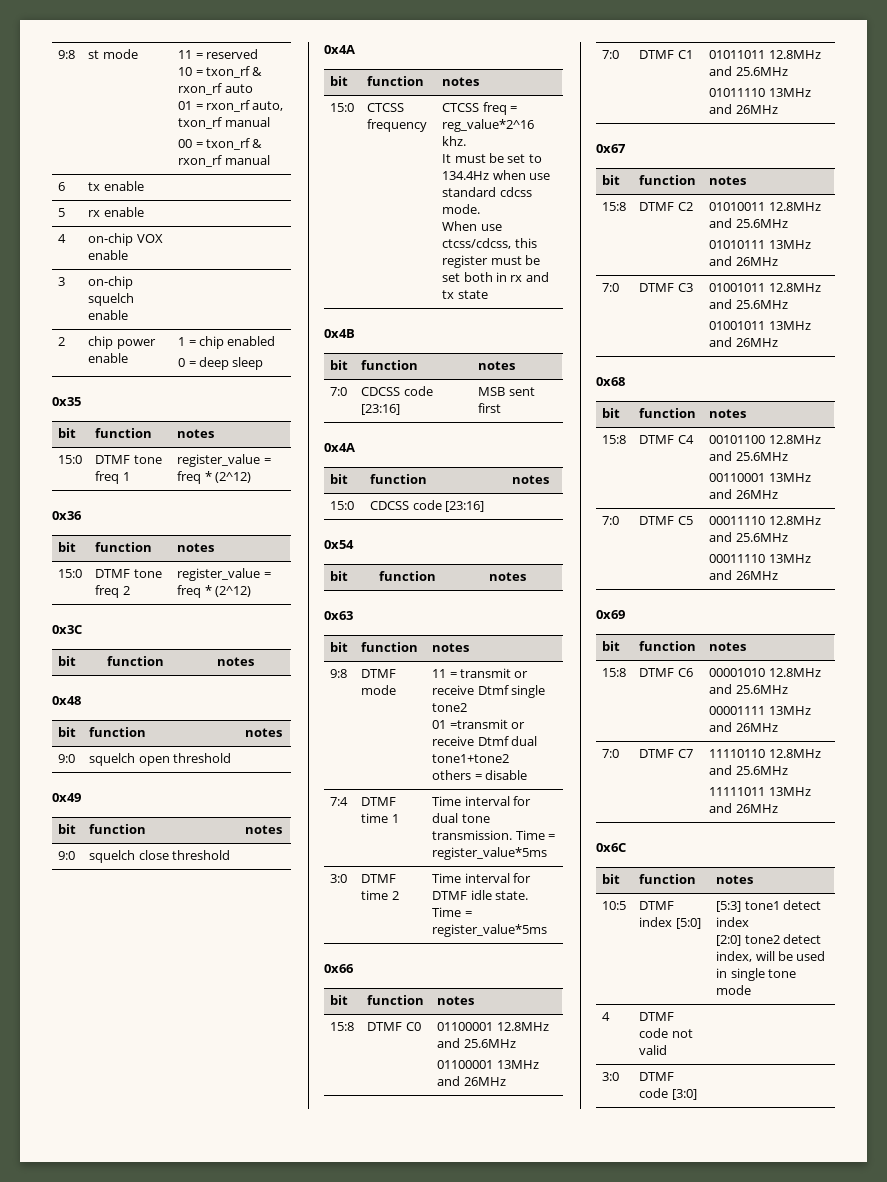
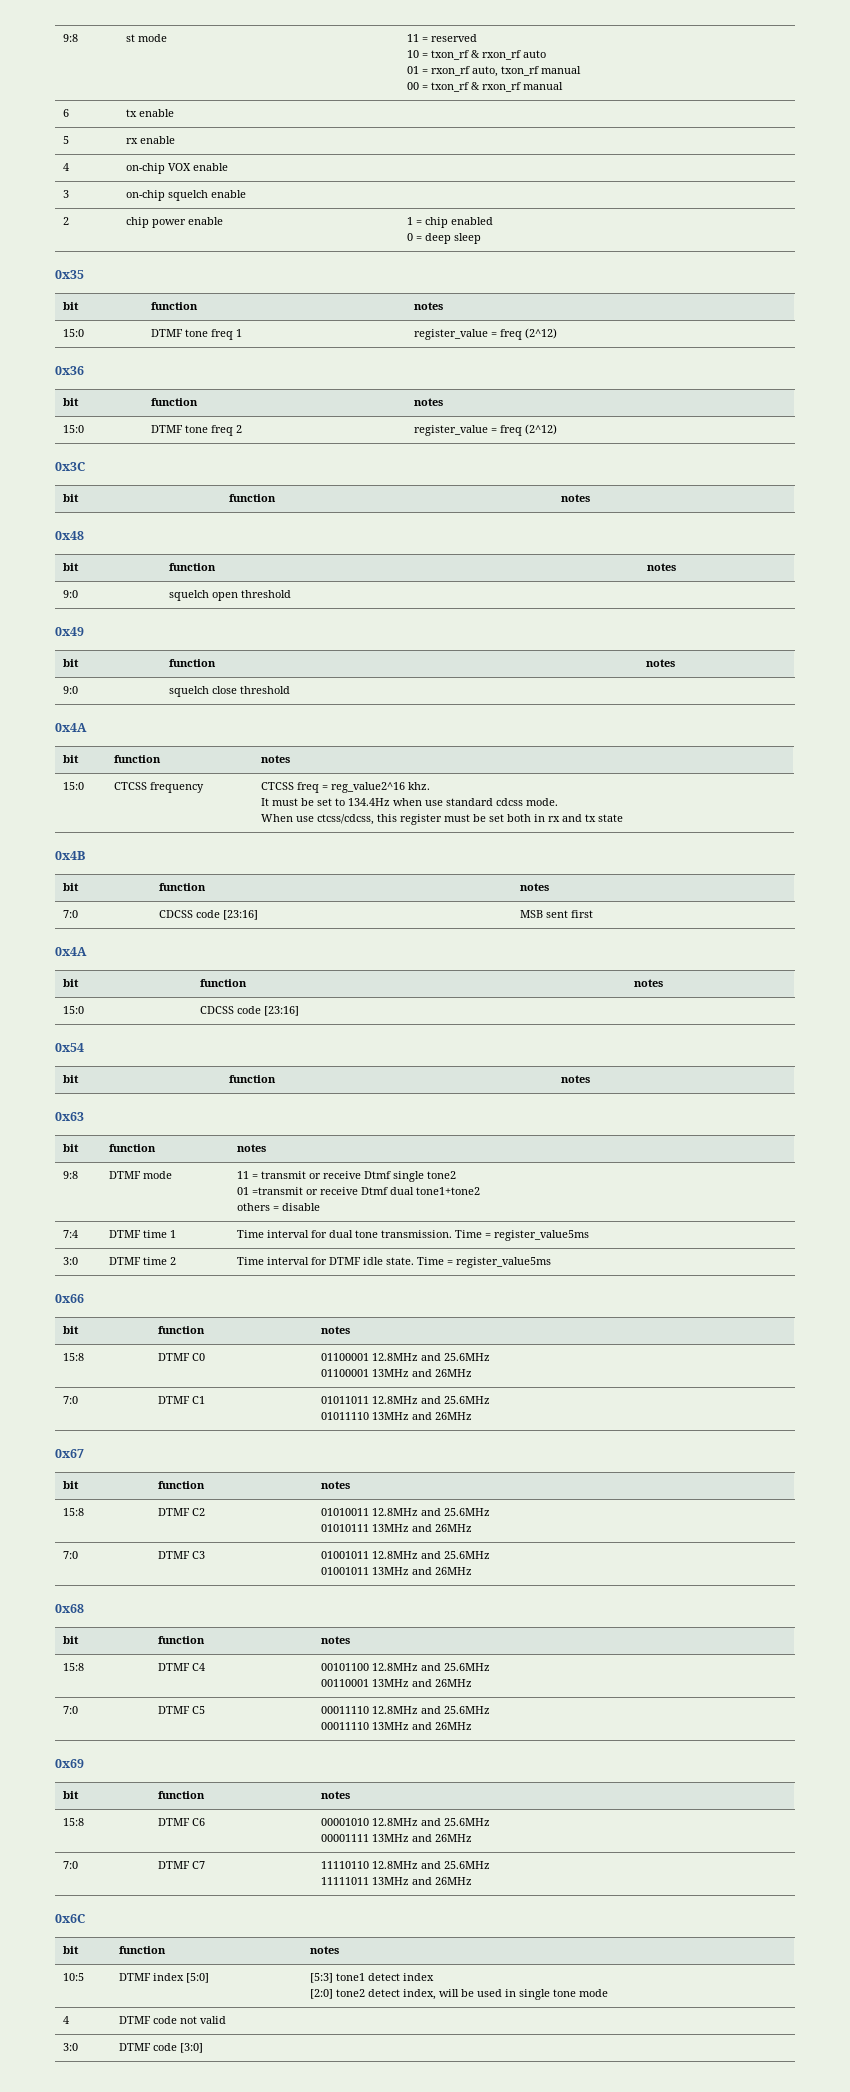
[204,471,212,481] * -> (522, 334) none
[204,585,212,595] * -> (522, 430) none
[442,119,535,132] reg_value*2^16 -> [330,782,405,793] reg_value2^16
[432,847,548,860] register_value*5ms -> [493,1230,589,1241] register_value5ms
[432,924,548,937] register_value*5ms -> [455,1257,551,1268] register_value5ms

